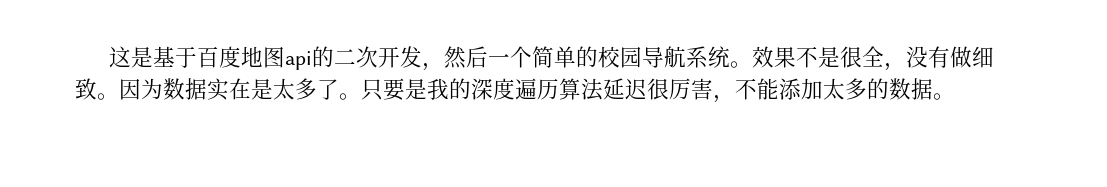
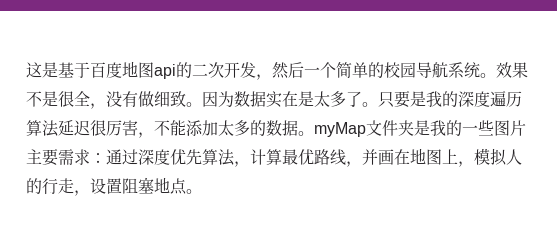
(955, 96) none -> [314,120,526,137] [26,148,522,167] [26,177,202,196] myMap文件夹是我的一些图片主要需求：通过深度优先算法，计算最优路线，并画在地图上，模拟人的行走，设置阻塞地点。

